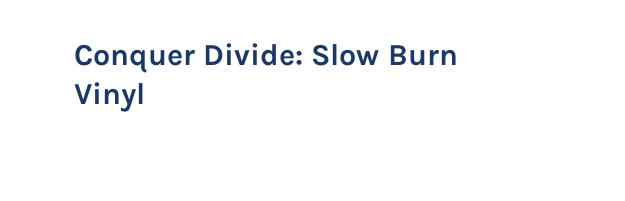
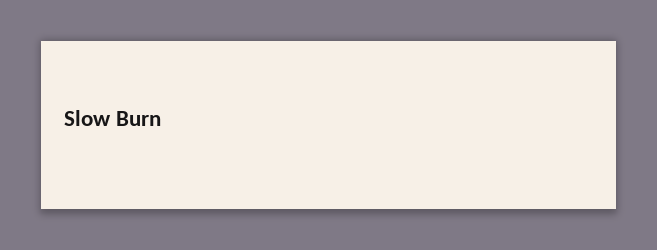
[74,43,304,73] Conquer Divide: -> (64, 118) none
[74,82,145,112] Vinyl -> (162, 118) none

